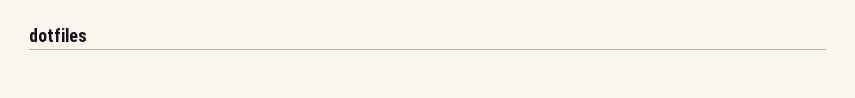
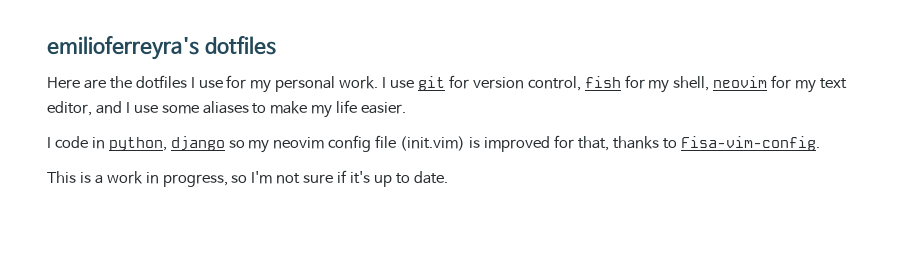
[29,28,87,42] dotfiles -> [47,36,276,60] [47,75,848,93] [47,100,407,118] [47,135,820,153] [47,170,448,187] emilioferreyra's dotfiles // Here are the dotfiles I use for my personal work. I use git for version control, fish for my shell, neovim for my text editor, and I use some aliases to make my life easier. // I code in python, django so my neovim config file (init.vim) is improved for that, thanks to Fisa-vim-config. // This is a work in progress, so I'm not sure if it's up to date.

